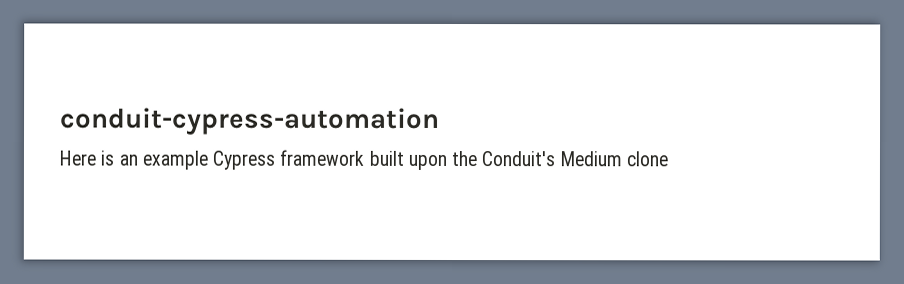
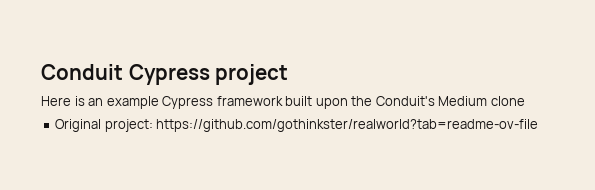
[60,107,440,135] conduit-cypress-automation -> [41,64,289,85] Conduit Cypress project
(668, 159) none -> [55,119,539,132] // Original project: https://github.com/gothinkster/realworld?tab=readme-ov-file

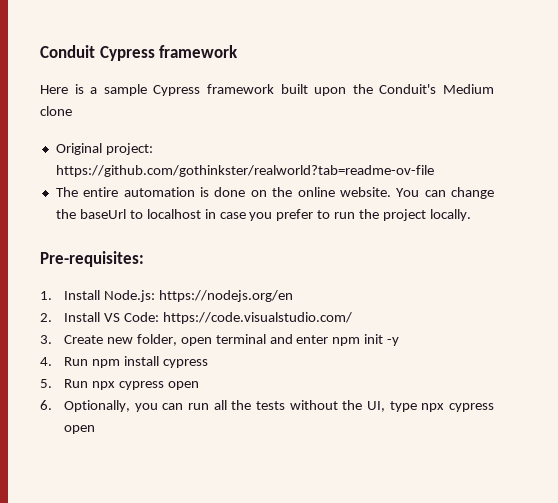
[215,64,289,85] project -> [159,45,239,58] framework
[88,96,159,109] an example -> [90,84,147,96] a sample
(539, 125) none -> [55,187,495,199] [55,209,471,221] [40,251,144,267] [40,290,293,302] [40,312,352,324] [40,334,400,346] [40,356,208,368] [40,379,199,390] [40,400,495,412] [63,425,95,434] // The entire automation is done on the online website. You can change the baseUrl to localhost in case you prefer to run the project locally. // Pre-requisites: // 1. Install Node.js: https://nodejs.org/en // 2. Install VS Code: https://code.visualstudio.com/ // 3. Create new folder, open terminal and enter npm init -y // 4. Run npm install cypress // 5. Run npx cypress open // 6. Optionally, you can run all the tests without the UI, type npx cypress open

